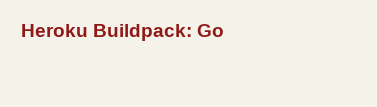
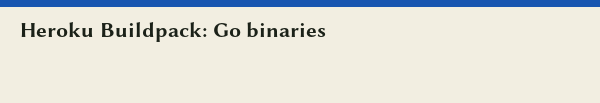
(225, 30) none -> [246,22,327,38] binaries

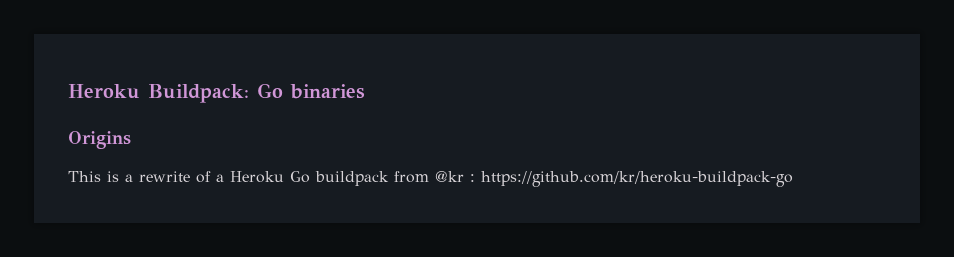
(327, 30) none -> [68,131,131,149] [68,171,793,187] // Origins // This is a rewrite of a Heroku Go buildpack from @kr : https://github.com/kr/heroku-buildpack-go

